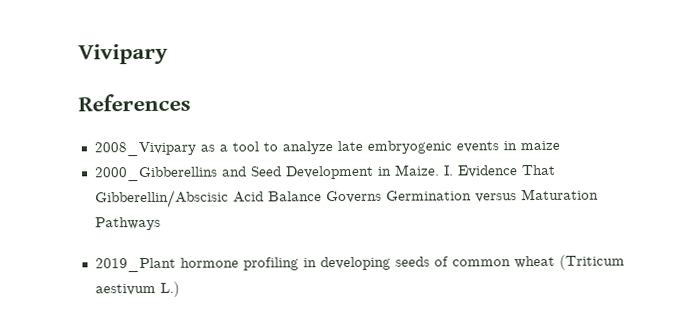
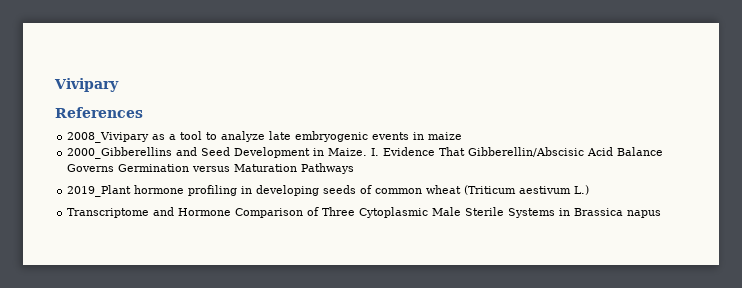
(180, 289) none -> [67,207,662,218] // Transcriptome and Hormone Comparison of Three Cytoplasmic Male Sterile Systems in Brassica napus

